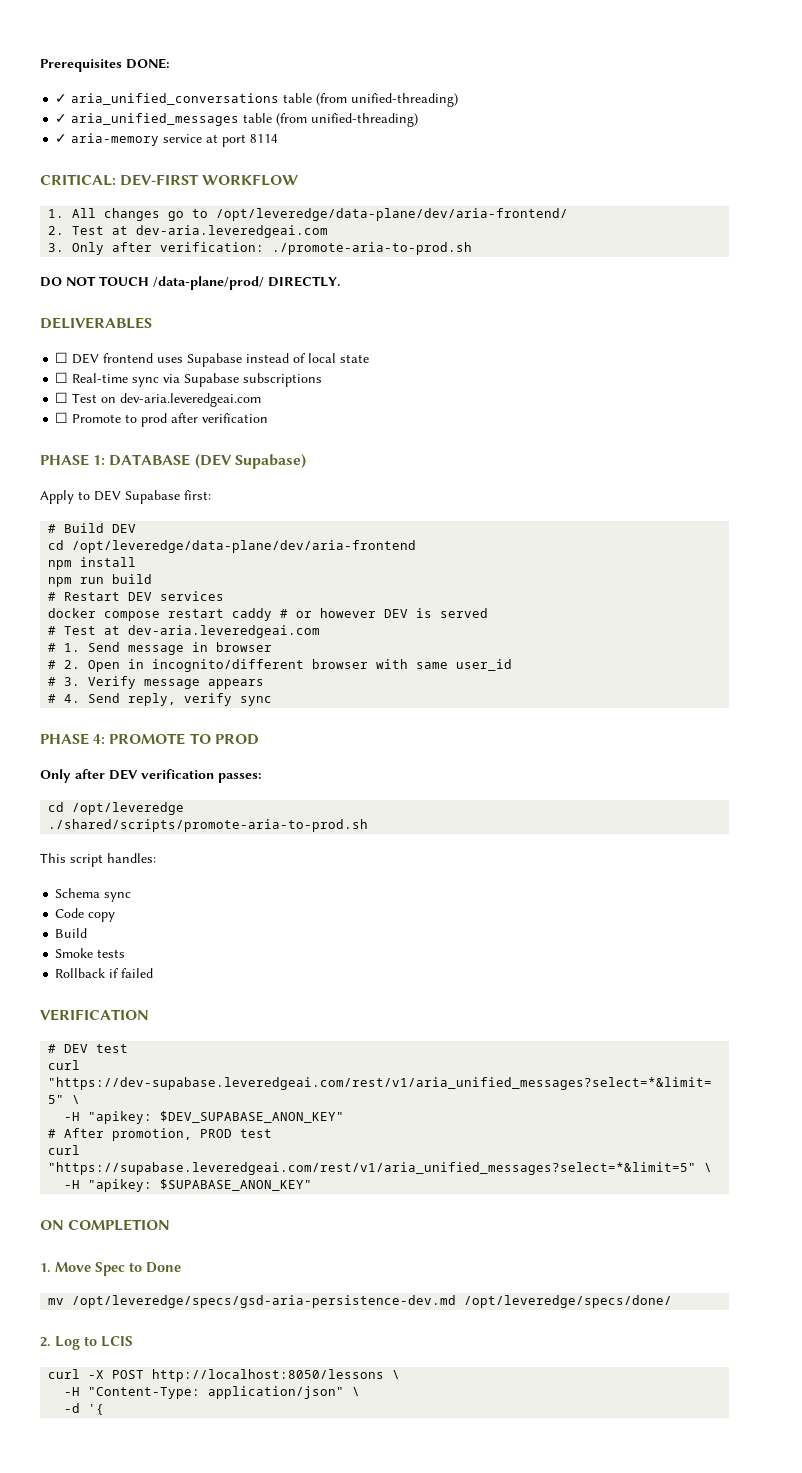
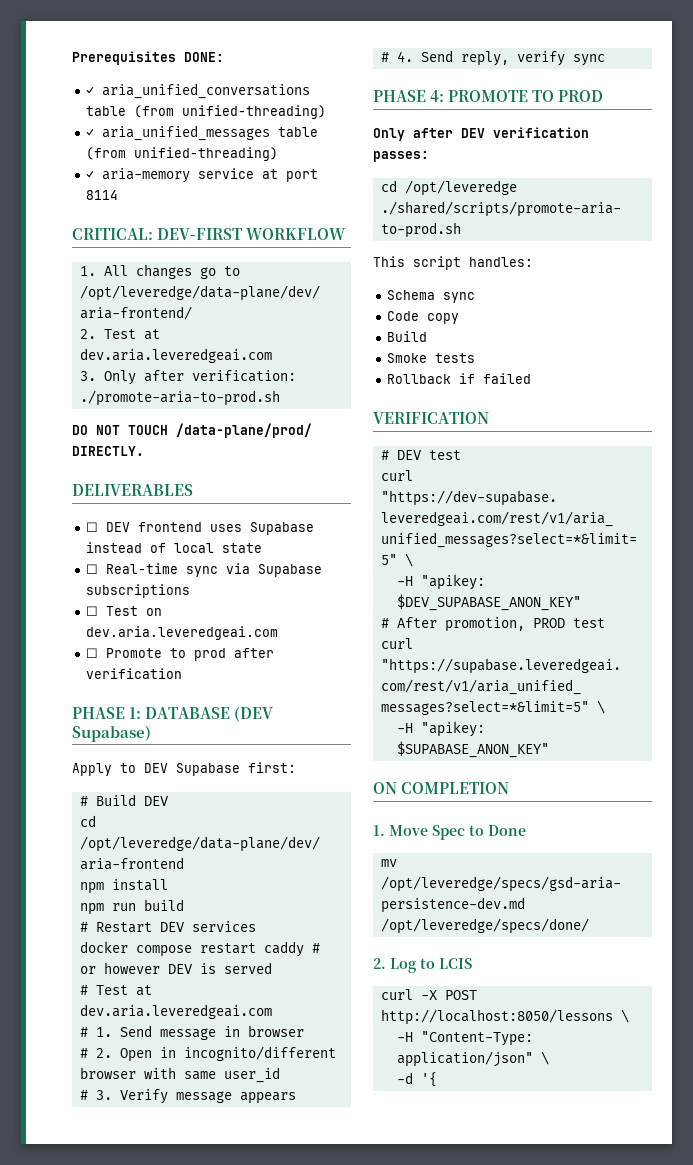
[136,225,329,238] dev-aria.leveredgeai.com -> [79,348,272,363] dev.aria.leveredgeai.com
[120,393,262,407] dev-aria.leveredgeai.com -> [86,626,279,640] dev.aria.leveredgeai.com
[128,625,321,638] dev-aria.leveredgeai.com -> [79,1004,272,1019] dev.aria.leveredgeai.com

